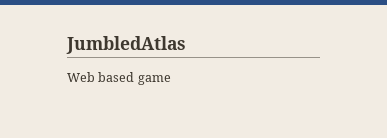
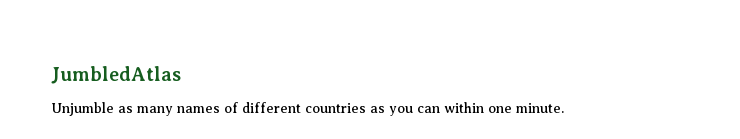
[67,72,171,85] Web based game -> [51,102,564,116] Unjumble as many names of different countries as you can within one minute.

